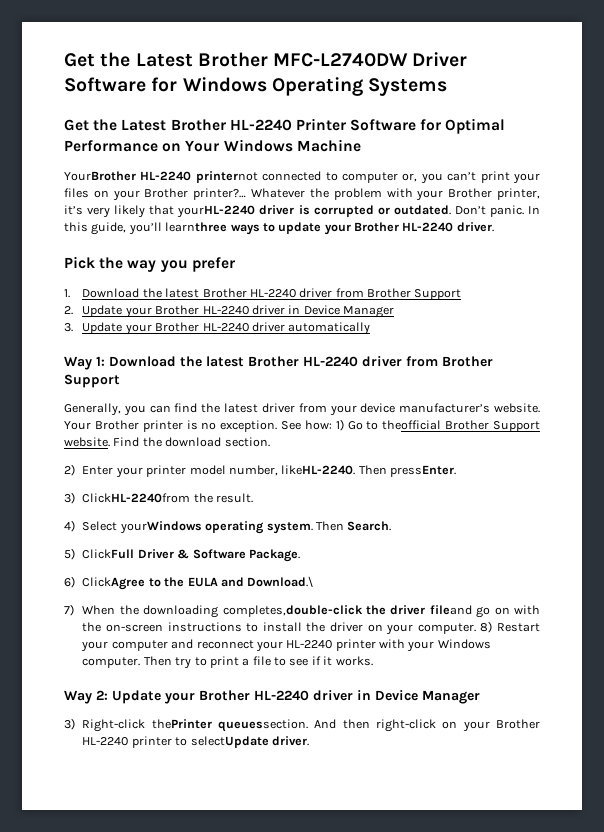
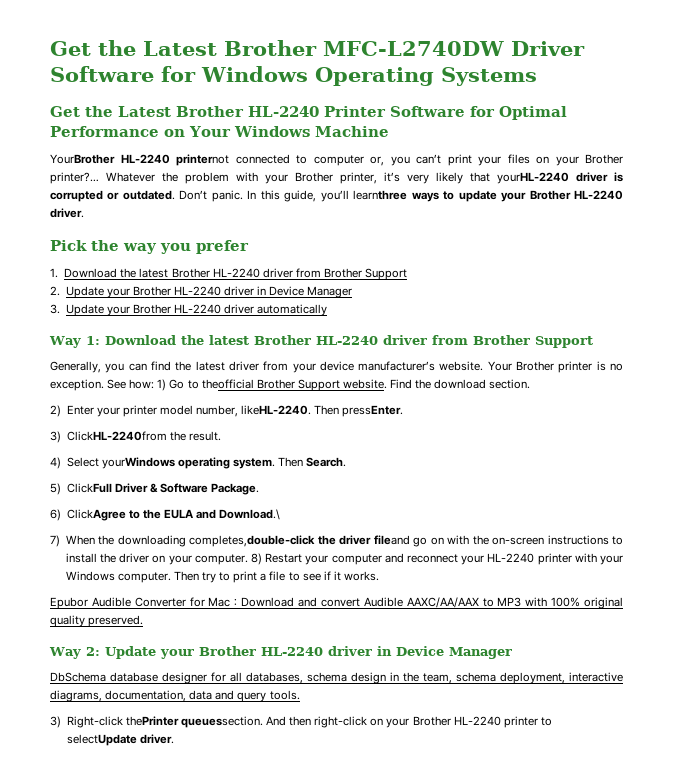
(373, 661) none -> [50,597,623,609] [50,615,144,627] // Epubor Audible Converter for Mac：Download and convert Audible AAXC/AA/AAX to MP3 with 100% original quality preserved.
(480, 697) none -> [50,672,623,684] [50,690,300,702] // DbSchema database designer for all databases, schema design in the team, schema deployment, interactive diagrams, documentation, data and query tools.

